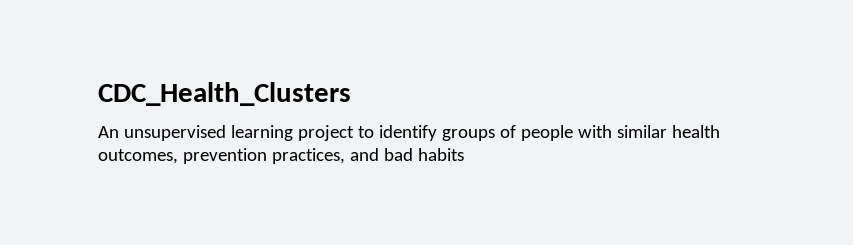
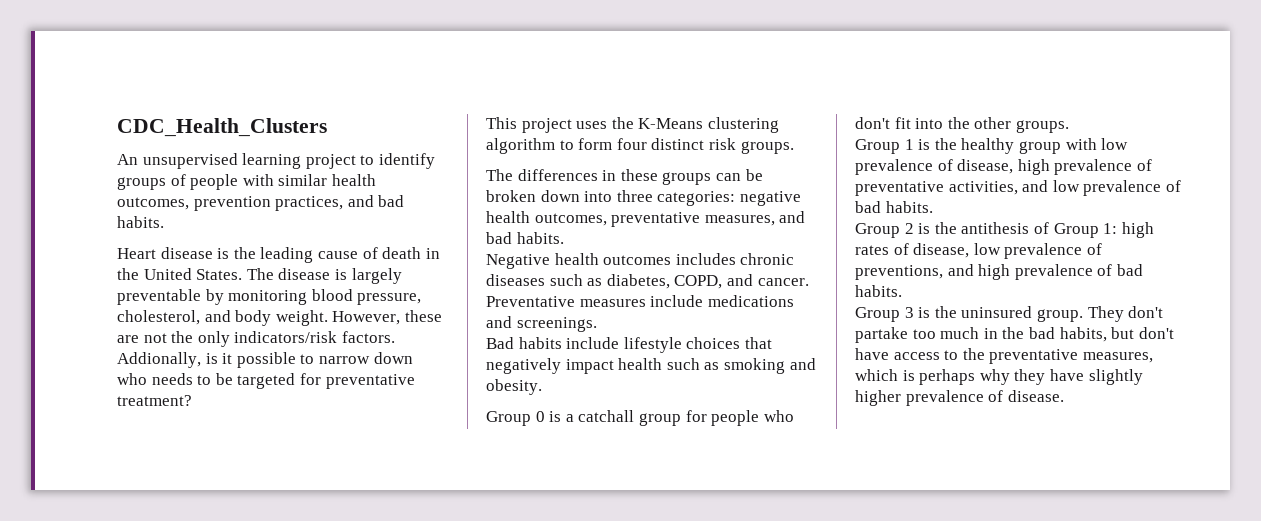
[417,148,464,161] habits -> [117,216,164,228] [117,247,440,263] [117,268,402,284] [117,289,422,305] [117,310,442,326] [117,331,395,347] [117,352,413,368] [117,373,415,389] [117,395,192,406] [486,117,779,133] [486,138,794,154] [486,169,763,185] [486,190,801,206] [486,211,806,227] [486,232,564,244] [486,253,795,269] [486,274,809,289] [486,295,794,307] [486,316,597,332] [486,337,772,353] [486,358,816,374] [486,379,542,395] [486,410,794,426] [855,117,1069,133] [855,138,1129,154] [855,159,1152,175] [855,180,1181,196] [855,201,933,213] [855,222,1154,238] [855,243,1102,259] [855,264,1143,280] [855,285,902,297] [855,306,1164,322] [855,327,1174,343] [855,348,1153,364] [855,369,1143,385] [855,390,1064,406] habits. // Heart disease is the leading cause of death in the United States. The disease is largely preventable by monitoring blood pressure, cholesterol, and body weight. However, these are not the only indicators/risk factors. Addionally, is it possible to narrow down who needs to be targeted for preventative treatment? // This project uses the K-Means clustering algorithm to form four distinct risk groups. // The differences in these groups can be broken down into three categories: negative health outcomes, preventative measures, and bad habits. // Negative health outcomes includes chronic diseases such as diabetes, COPD, and cancer. Preventative measures include medications and screenings. // Bad habits include lifestyle choices that negatively impact health such as smoking and obesity. // Group 0 is a catchall group for people who don't fit into the other groups. // Group 1 is the healthy group with low prevalence of disease, high prevalence of preventative activities, and low prevalence of bad habits. // Group 2 is the antithesis of Group 1: high rates of disease, low prevalence of preventions, and high prevalence of bad habits. // Group 3 is the uninsured group. They don't partake too much in the bad habits, but don't have access to the preventative measures, which is perhaps why they have slightly higher prevalence of disease.

